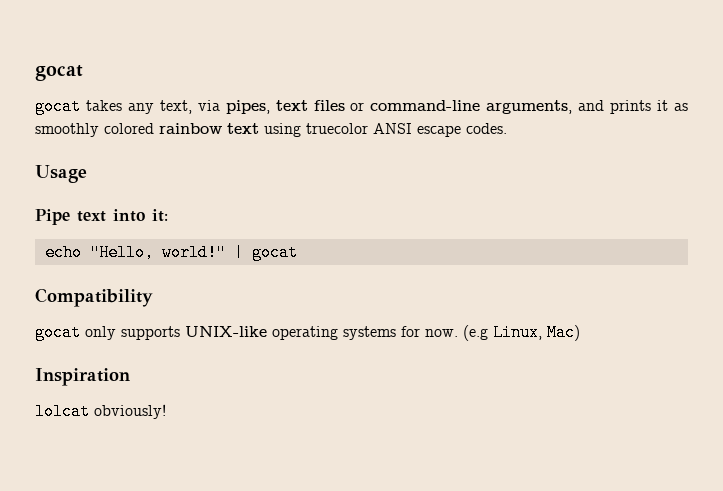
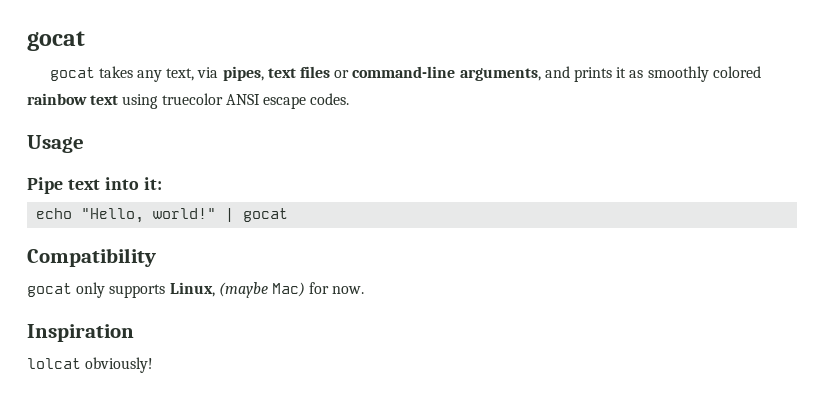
[185,326,396,340] UNIX-like operating systems -> [169,282,305,298] Linux, (maybe Mac)
[463,324,580,341] (e.g Linux, Mac) -> (365, 290) none

